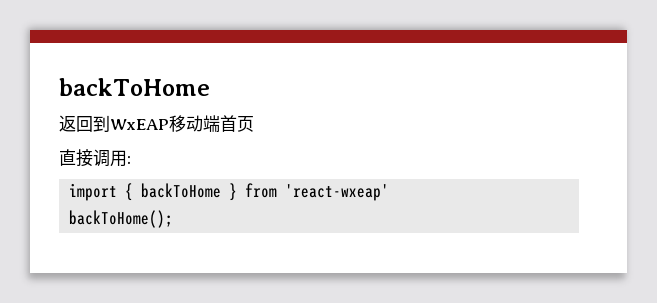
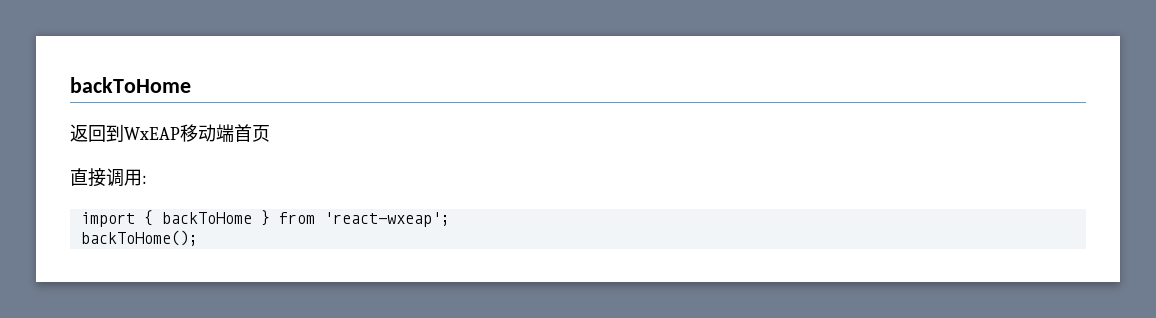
[285,184,390,201] 'react-wxeap' -> [323,212,450,227] 'react-wxeap';

